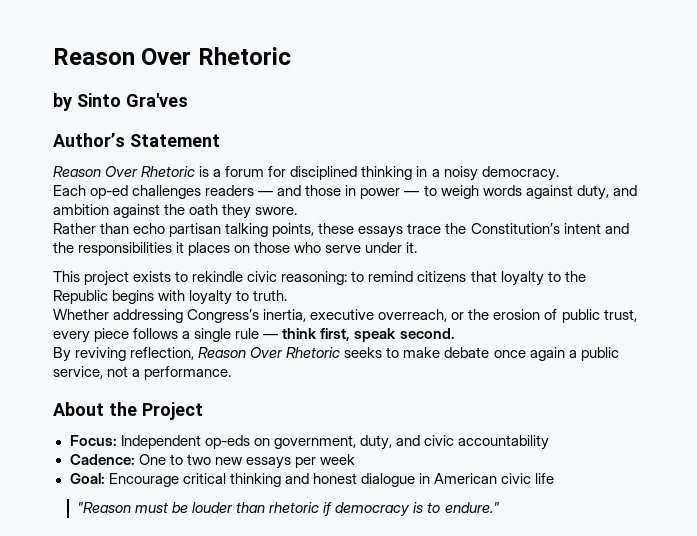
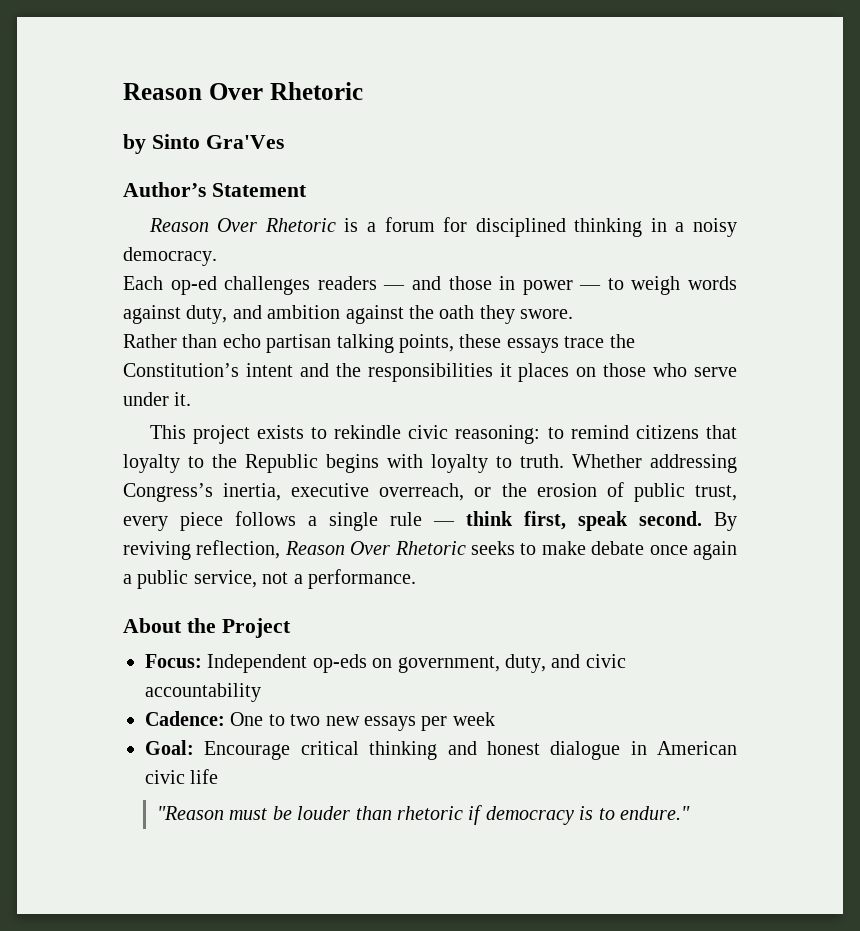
[125,93,188,107] Gra'ves -> [205,135,284,149] Gra'Ves
(288, 295) // -> (564, 461) none
(455, 333) // -> (702, 518) none

